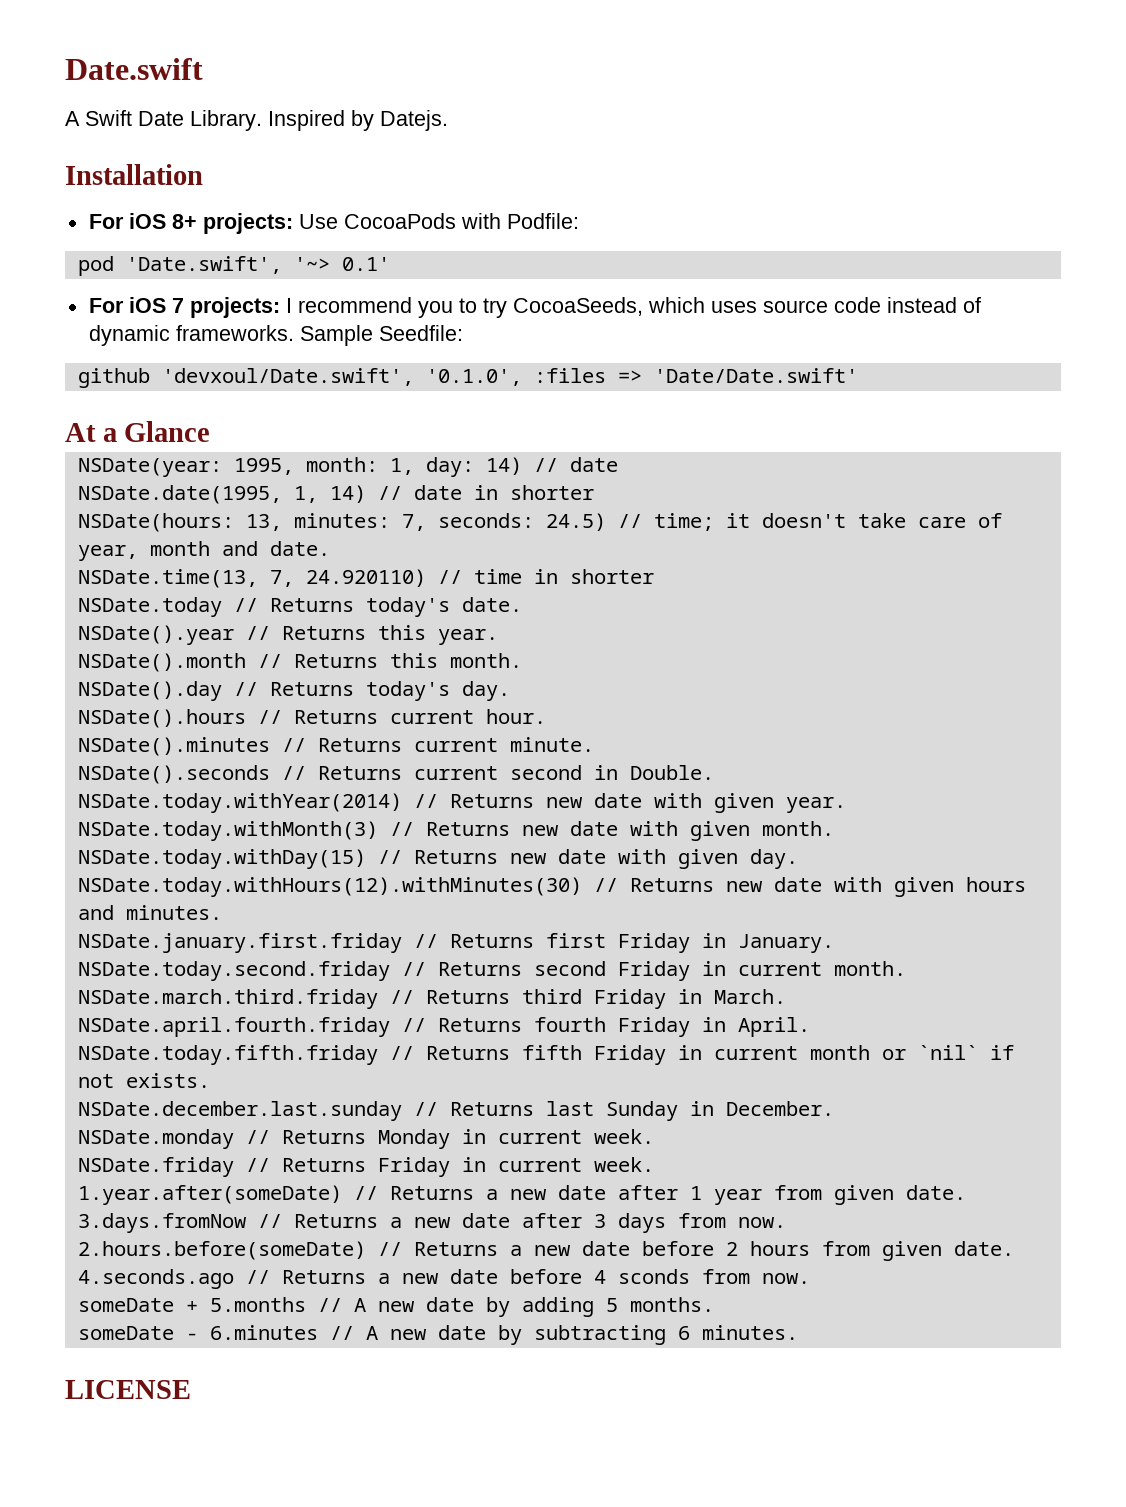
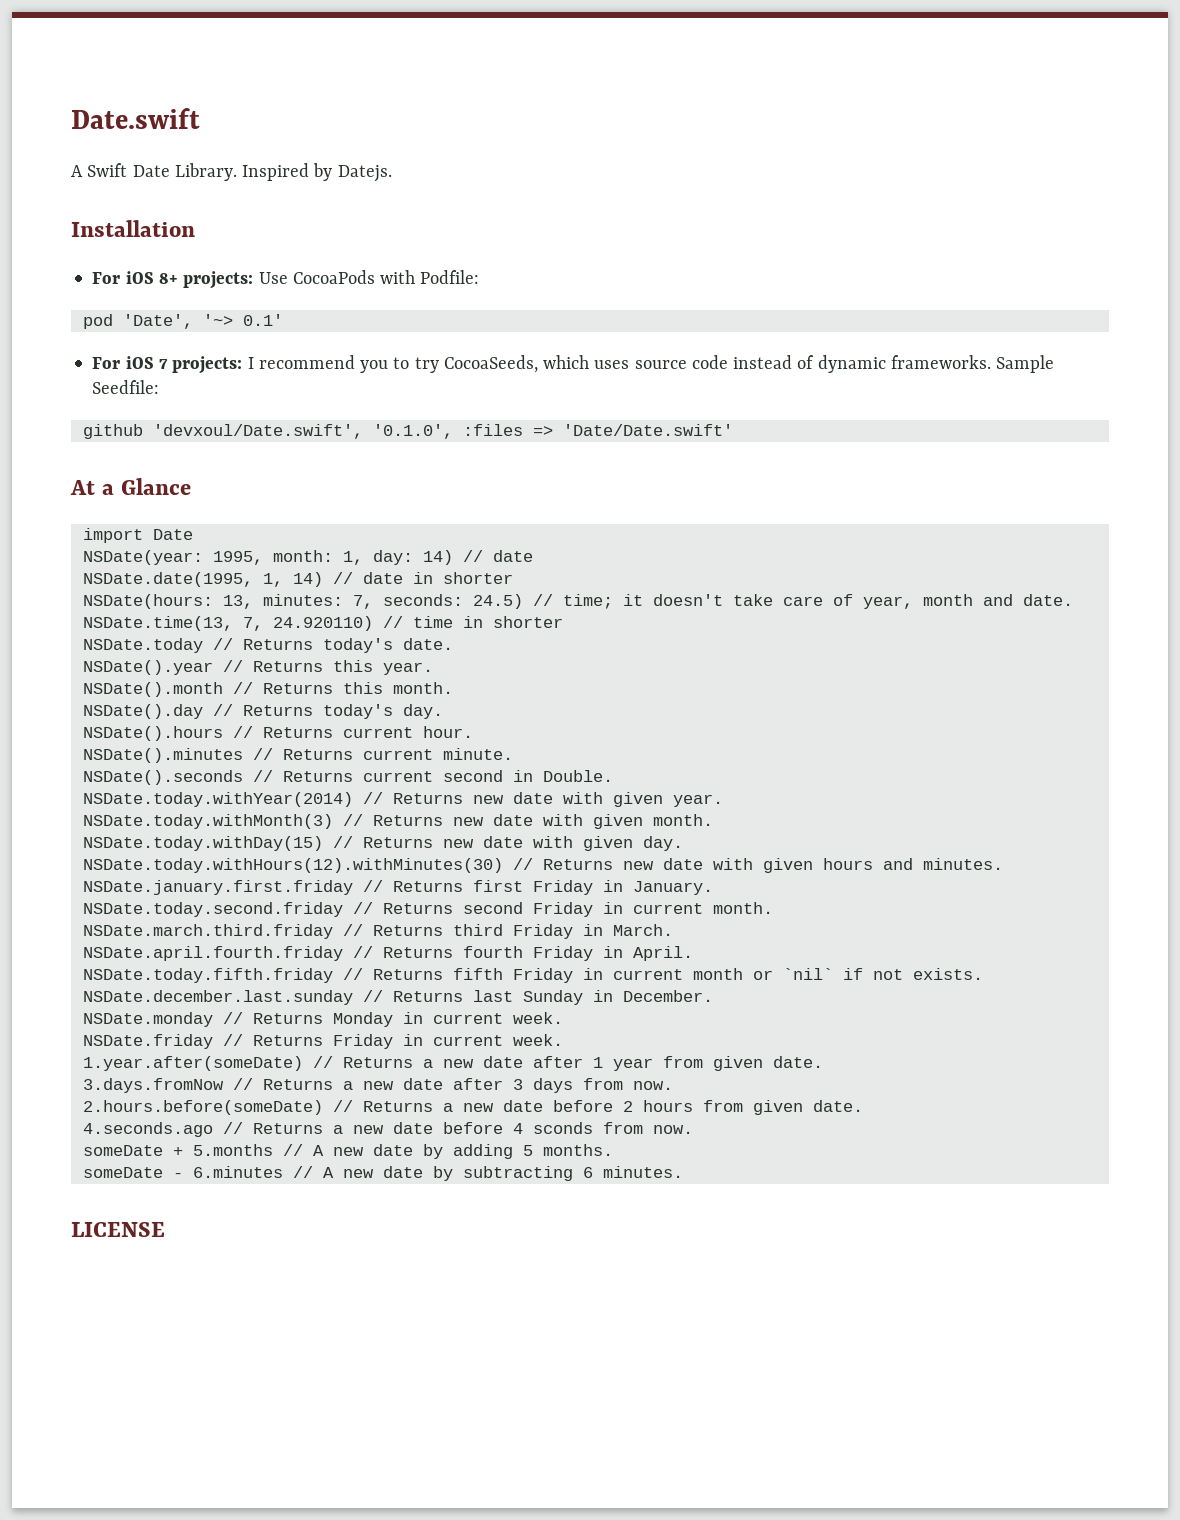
[125,256,282,274] 'Date.swift', -> [122,314,193,329] 'Date',
(211, 431) none -> [82,528,193,543] // import Date

